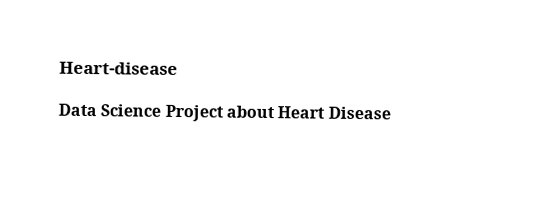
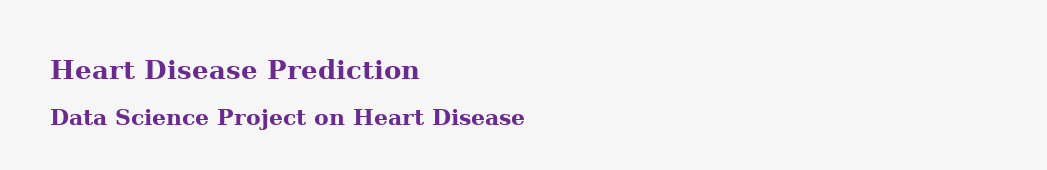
[59,61,178,75] Heart-disease -> [50,59,420,79] Heart Disease Prediction
[225,105,275,119] about -> [314,114,345,125] on

